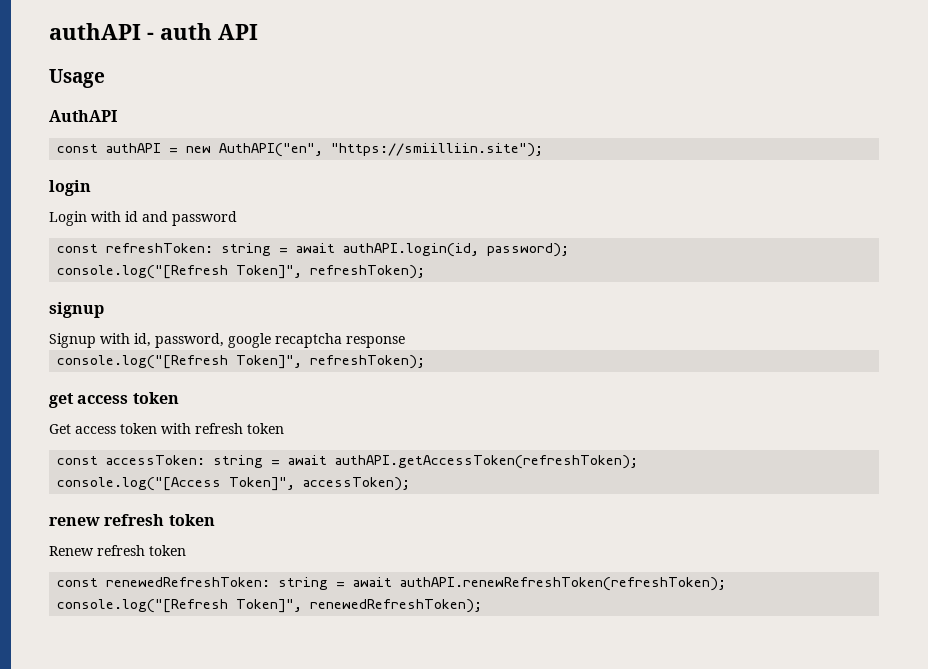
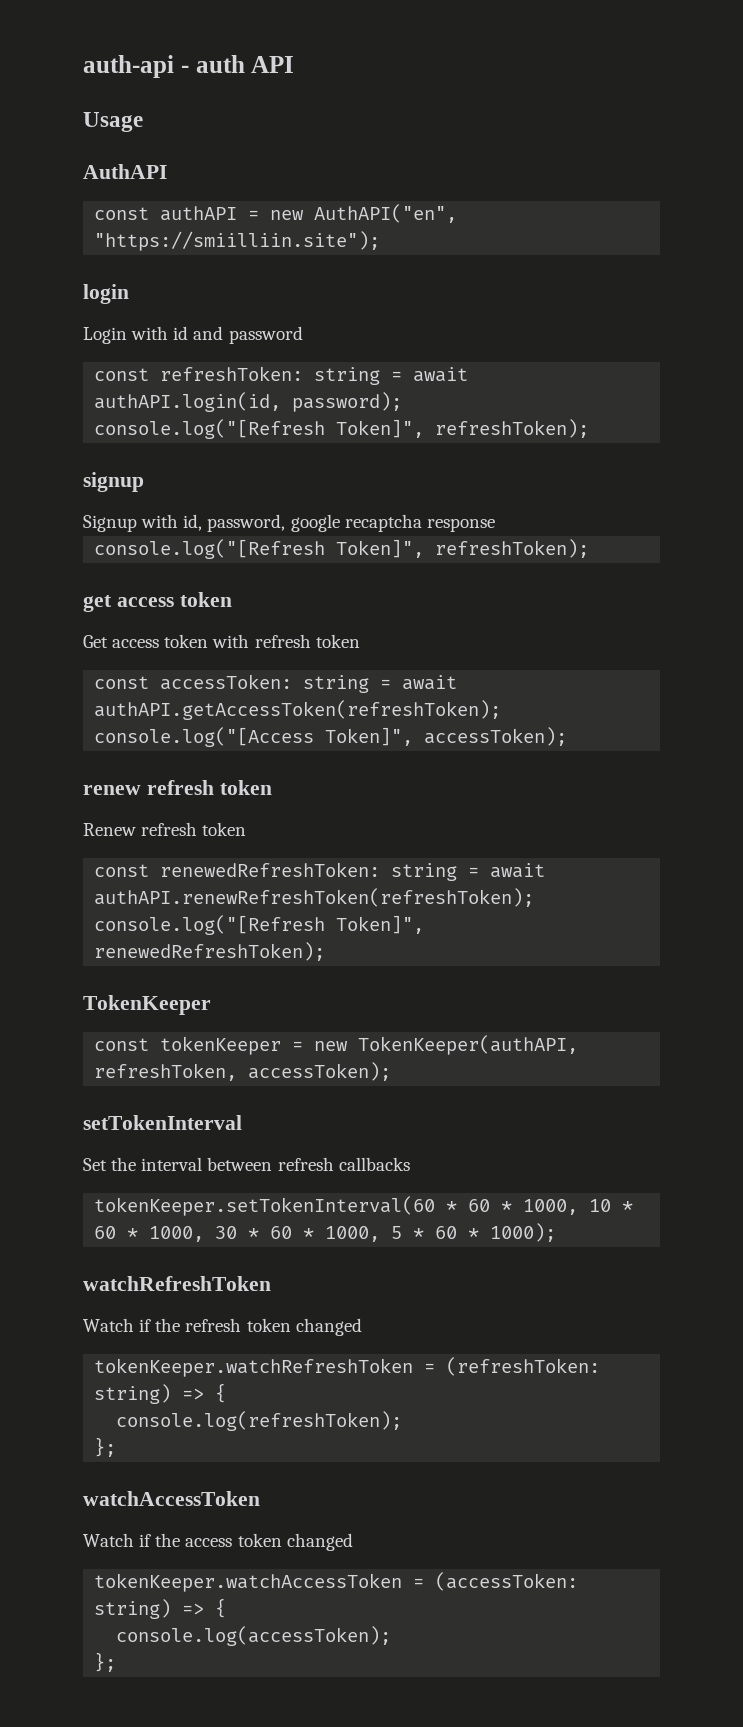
[49,23,141,40] authAPI -> [83,55,174,78] auth-api
(483, 606) none -> [83,995,211,1015] [94,1035,579,1055] [94,1062,392,1081] [83,1115,242,1130] [83,1157,410,1171] [94,1196,634,1216] [94,1223,557,1242] [83,1276,271,1291] [83,1318,362,1336] [94,1357,601,1377] [94,1383,227,1404] [116,1411,403,1431] [94,1437,117,1457] [83,1491,260,1506] [83,1533,353,1551] [94,1572,579,1592] [94,1598,227,1619] [116,1626,392,1646] [94,1652,117,1672] // TokenKeeper // const tokenKeeper = new TokenKeeper(authAPI, refreshToken, accessToken); // setTokenInterval // Set the interval between refresh callbacks // tokenKeeper.setTokenInterval(60 * 60 * 1000, 10 * 60 * 1000, 30 * 60 * 1000, 5 * 60 * 1000); // watchRefreshToken // Watch if the refresh token changed // tokenKeeper.watchRefreshToken = (refreshToken: string) => { // console.log(refreshToken); // }; // watchAccessToken // Watch if the access token changed // tokenKeeper.watchAccessToken = (accessToken: string) => { // console.log(accessToken); // };

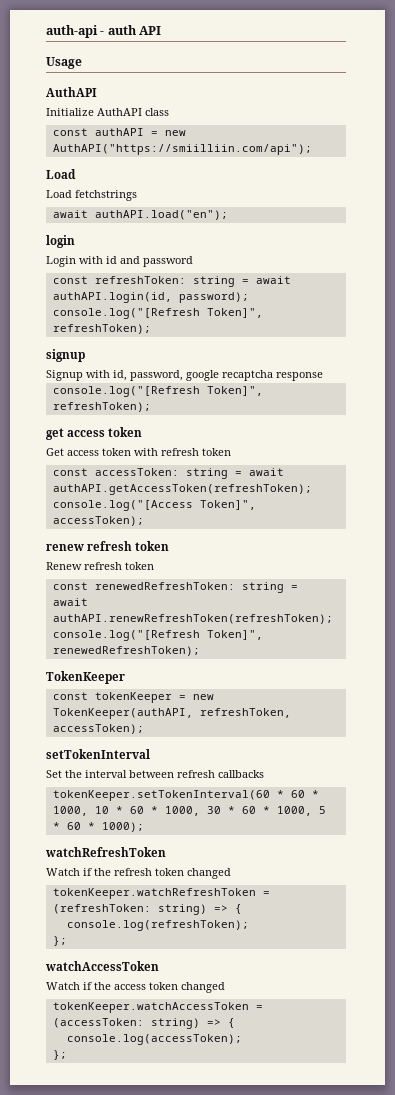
(167, 171) none -> [46,108,169,116] // Initialize AuthAPI class
[314,204,458,223] [94,231,381,251] AuthAPI("en", "https://smiilliin.site"); -> [52,144,312,155] [46,169,76,179] [46,190,137,201] [52,210,228,220] AuthAPI("https://smiilliin.com/api"); // Load // Load fetchstrings // await authAPI.load("en");

